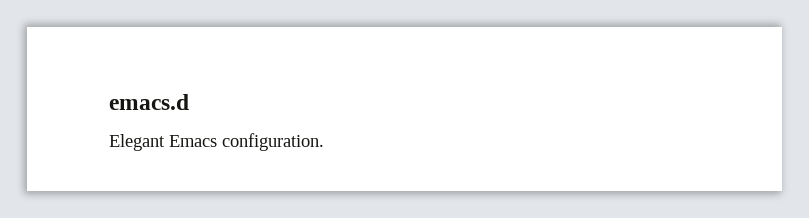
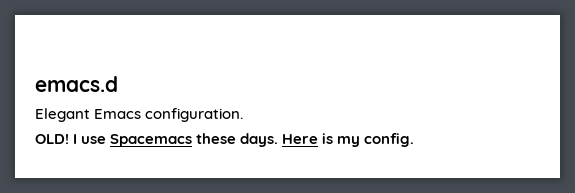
(324, 142) none -> [35,133,415,147] // OLD! I use Spacemacs these days. Here is my config.

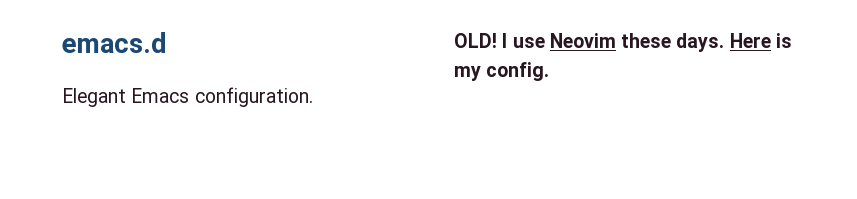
[110,134,193,147] Spacemacs -> [549,33,616,48] Neovim

